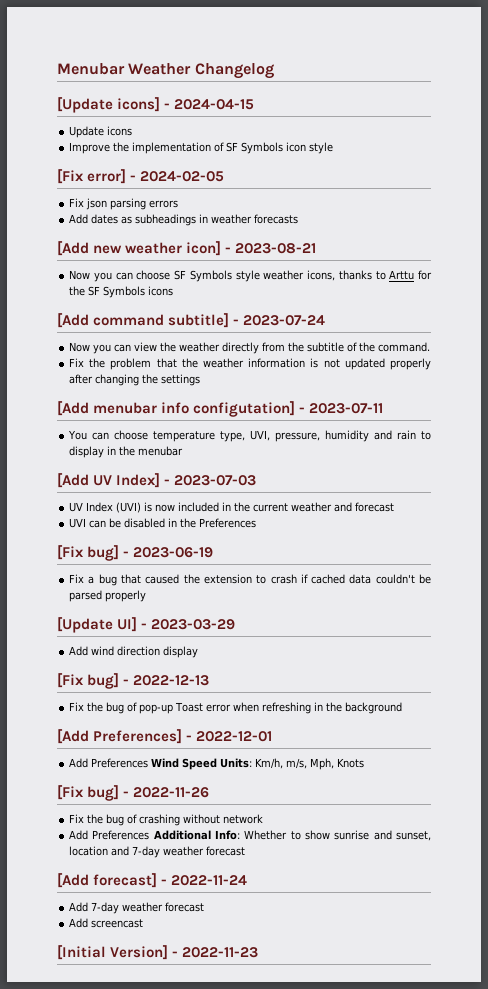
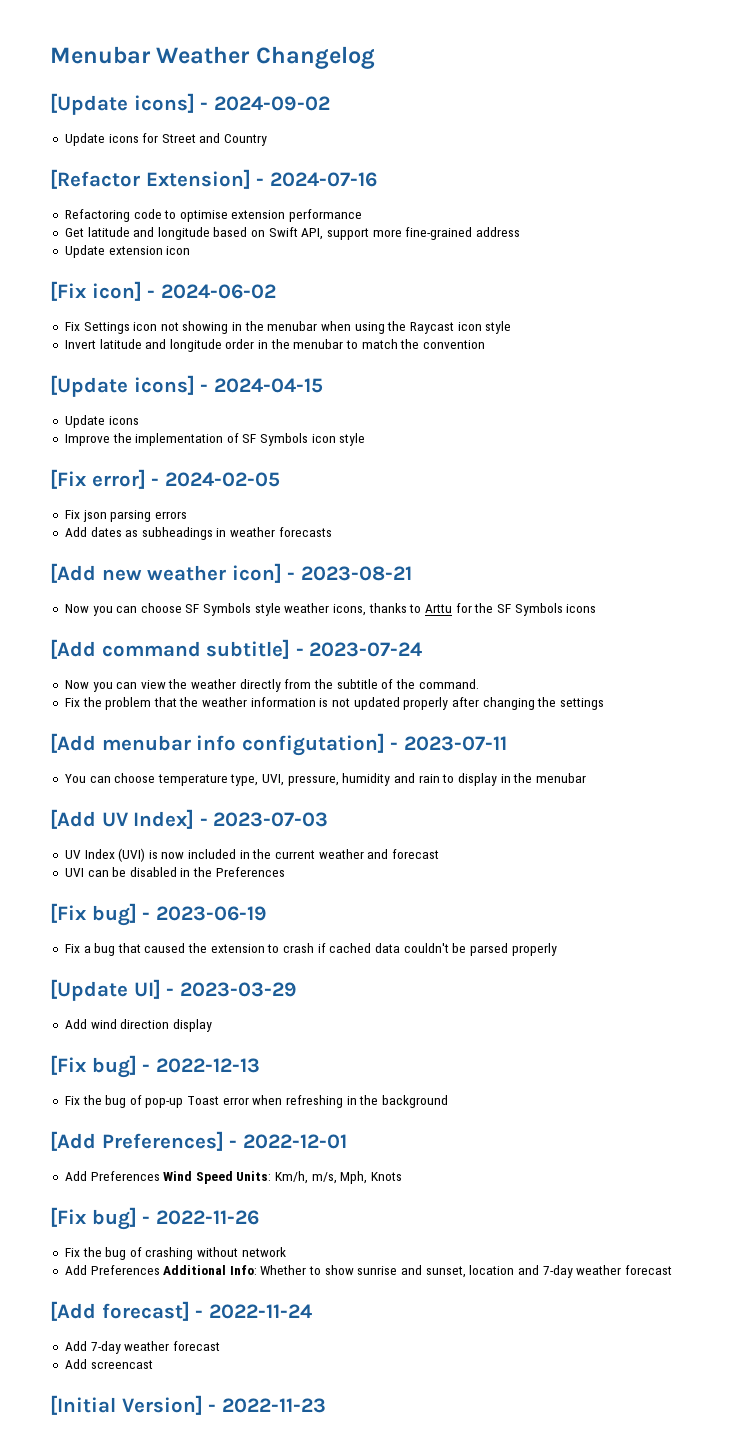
(274, 71) none -> [50,93,330,115] [64,133,268,146] [50,169,377,189] [64,209,363,222] [64,227,520,240] [64,245,191,258] [50,281,276,301] [64,321,512,334] [64,339,485,352] // [Update icons] - 2024-09-02 // Update icons for Street and Country // [Refactor Extension] - 2024-07-16 // Refactoring code to optimise extension performance // Get latitude and longitude based on Swift API, support more fine-grained address // Update extension icon // [Fix icon] - 2024-06-02 // Fix Settings icon not showing in the menubar when using the Raycast icon style // Invert latitude and longitude order in the menubar to match the convention

